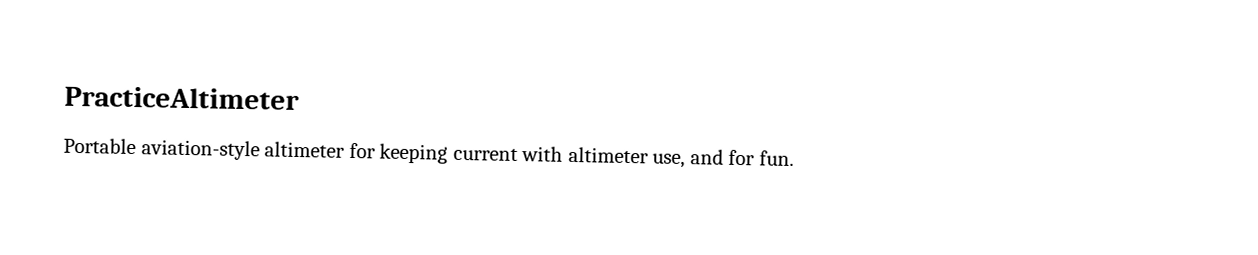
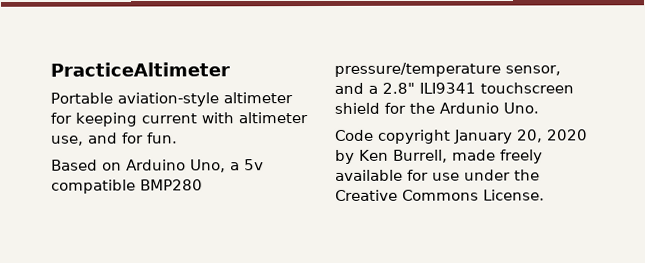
(794, 158) none -> [51,159,264,173] [51,179,203,194] [334,62,561,77] [334,82,574,94] [334,102,539,114] [334,129,588,144] [335,149,543,164] [335,169,540,181] [335,189,545,201] // Based on Arduino Uno, a 5v compatible BMP280 pressure/temperature sensor, and a 2.8" ILI9341 touchscreen shield for the Ardunio Uno. // Code copyright January 20, 2020 by Ken Burrell, made freely available for use under the Creative Commons License.

